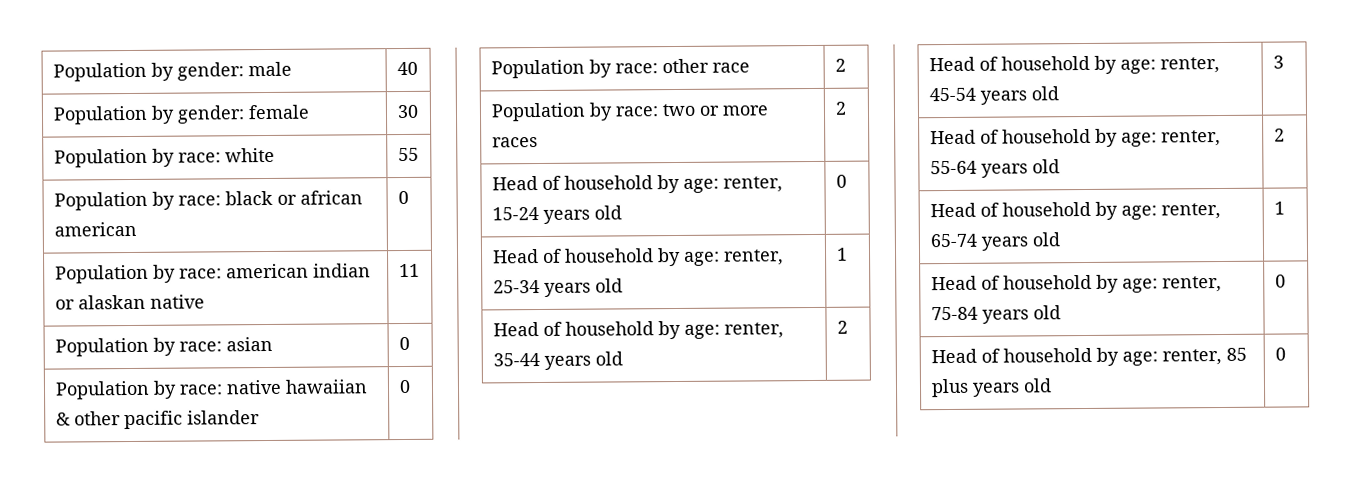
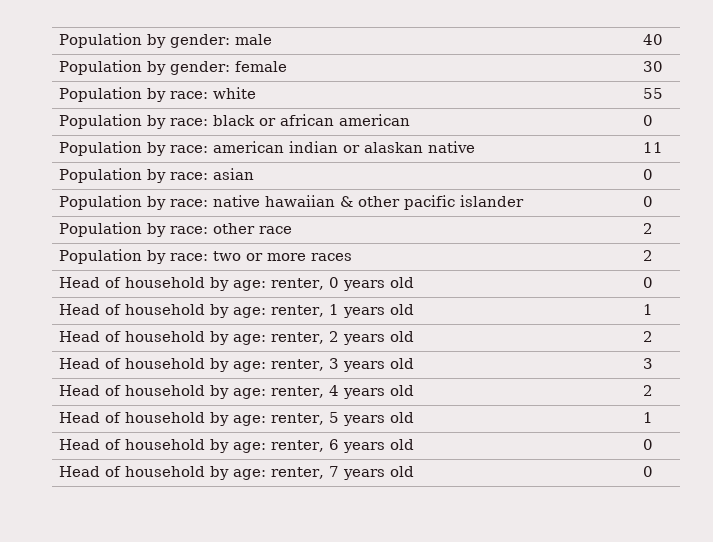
[491,205,622,224] [835,174,847,188] [491,247,784,267] [492,278,623,297] [835,247,848,261] [492,320,784,340] [492,351,623,370] [836,320,848,334] [928,55,1220,74] [928,87,976,102] 15-24 years old | 0 // Head of household by age: renter, 25-34 years old | 1 // Head of household by age: renter, 35-44 years old | 2 // Head of household by age: renter, 45-54 -> [328,277,414,291] [643,277,654,288] [59,304,414,318] [643,304,654,315] [59,331,414,345] [643,331,654,342] [59,358,339,372] 0 years old | 0 // Head of household by age: renter, 1 years old | 1 // Head of household by age: renter, 2 years old | 2 // Head of household by age: renter, 3
[929,159,1060,178] [1273,128,1285,142] [929,201,1221,220] [929,232,1060,251] [1273,201,1285,215] [930,274,1222,293] [930,305,1061,324] [1274,274,1286,288] [930,347,1247,366] [930,378,969,398] 55-64 years old | 2 // Head of household by age: renter, 65-74 years old | 1 // Head of household by age: renter, 75-84 years old | 0 // Head of household by age: renter, 85 plus -> [328,385,414,399] [643,385,654,396] [59,412,414,426] [643,412,654,423] [59,439,414,453] [643,439,654,450] [59,466,339,480] 4 years old | 2 // Head of household by age: renter, 5 years old | 1 // Head of household by age: renter, 6 years old | 0 // Head of household by age: renter, 7

